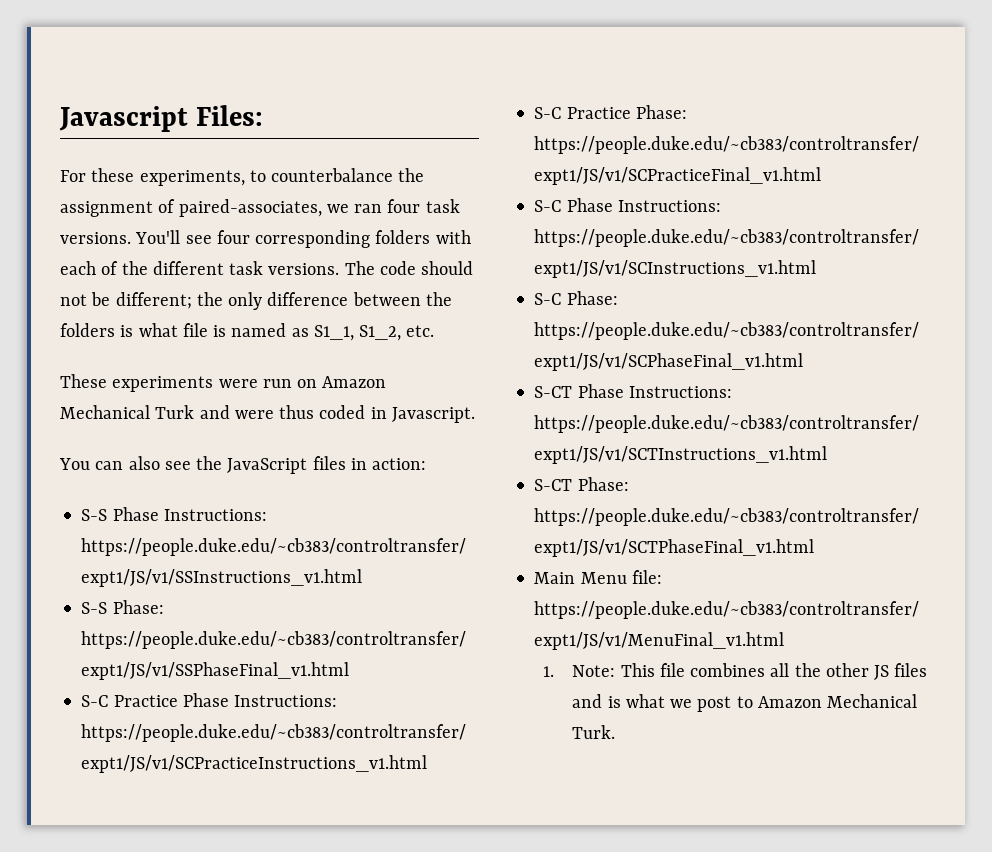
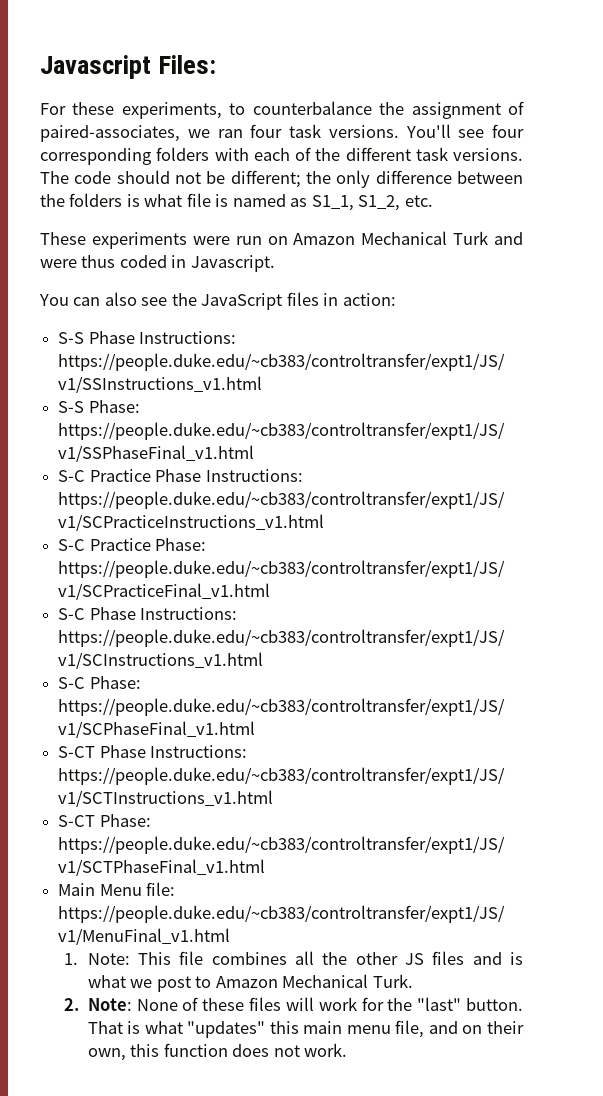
(616, 732) none -> [63,997,524,1011] [87,1020,524,1038] [87,1043,348,1061] // 2. Note: None of these files will work for the "last" button. That is what "updates" this main menu file, and on their own, this function does not work.

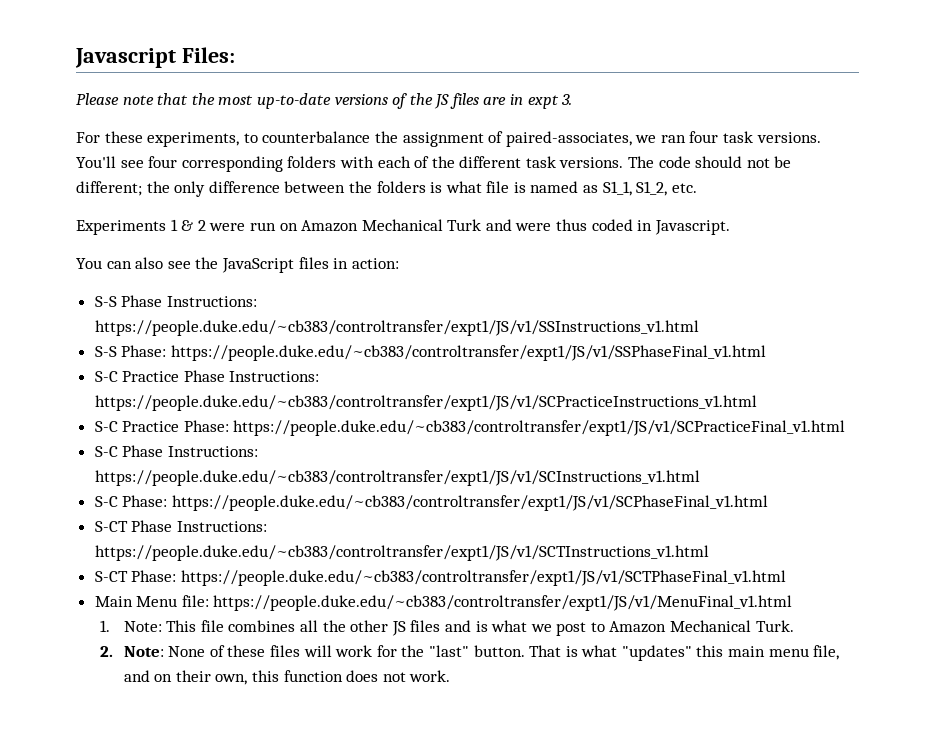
(217, 64) none -> [76,93,573,109] // Please note that the most up-to-date versions of the JS files are in expt 3.
[40,232,187,249] These experiments -> [76,219,206,235] Experiments 1 & 2

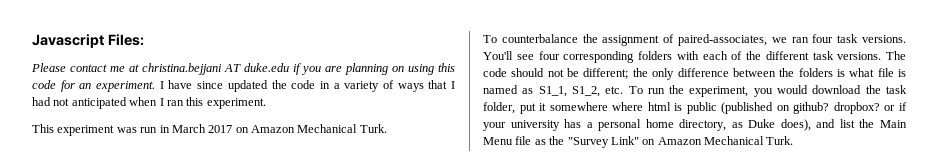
[122,93,573,109] [76,131,258,147] note that the most up-to-date versions of the JS files are in expt 3. // For these experiments, to -> [70,63,455,75] [32,80,455,92] [32,97,266,109] [32,124,387,136] [483,35,497,43] contact me at christina.bejjani AT duke.edu if you are planning on using this code for an experiment. I have since updated the code in a variety of ways that I had not anticipated when I ran this experiment. // This experiment was run in March 2017 on Amazon Mechanical Turk. // To
[76,219,730,235] [76,257,399,273] [94,295,257,307] [94,320,699,336] [94,345,766,361] [94,370,320,382] [94,395,757,411] [94,420,846,436] [94,445,258,457] [94,470,700,486] [94,495,768,511] [94,520,267,532] [94,545,709,561] [94,570,786,586] [94,595,793,611] [99,620,794,636] [99,645,840,661] [123,670,451,685] // Experiments 1 & 2 were run on Amazon Mechanical Turk and were thus coded in Javascript. // You can also see the JavaScript files in action: // S-S Phase Instructions: https://people.duke.edu/~cb383/controltransfer/expt1/JS/v1/SSInstructions_v1.html // S-S Phase: https://people.duke.edu/~cb383/controltransfer/expt1/JS/v1/SSPhaseFinal_v1.html // S-C Practice Phase Instructions: https://people.duke.edu/~cb383/controltransfer/expt1/JS/v1/SCPracticeInstructions_v1.html // S-C Practice Phase: https://people.duke.edu/~cb383/controltransfer/expt1/JS/v1/SCPracticeFinal_v1.html // S-C Phase Instructions: https://people.duke.edu/~cb383/controltransfer/expt1/JS/v1/SCInstructions_v1.html // S-C Phase: https://people.duke.edu/~cb383/controltransfer/expt1/JS/v1/SCPhaseFinal_v1.html // S-CT Phase Instructions: https://people.duke.edu/~cb383/controltransfer/expt1/JS/v1/SCTInstructions_v1.html // S-CT Phase: https://people.duke.edu/~cb383/controltransfer/expt1/JS/v1/SCTPhaseFinal_v1.html // Main Menu file: https://people.duke.edu/~cb383/controltransfer/expt1/JS/v1/MenuFinal_v1.html // 1. Note: This file combines all the other JS files and is what we post to Amazon Mechanical Turk. // 2. Note: None of these files will work for the "last" button. That is what "updates" this main menu file, and on their own, this function does not work. -> [628,85,908,97] [483,102,908,114] [483,119,907,131] [483,136,794,148] To run the experiment, you would download the task folder, put it somewhere where html is public (published on github? dropbox? or if your university has a personal home directory, as Duke does), and list the Main Menu file as the "Survey Link" on Amazon Mechanical Turk.

